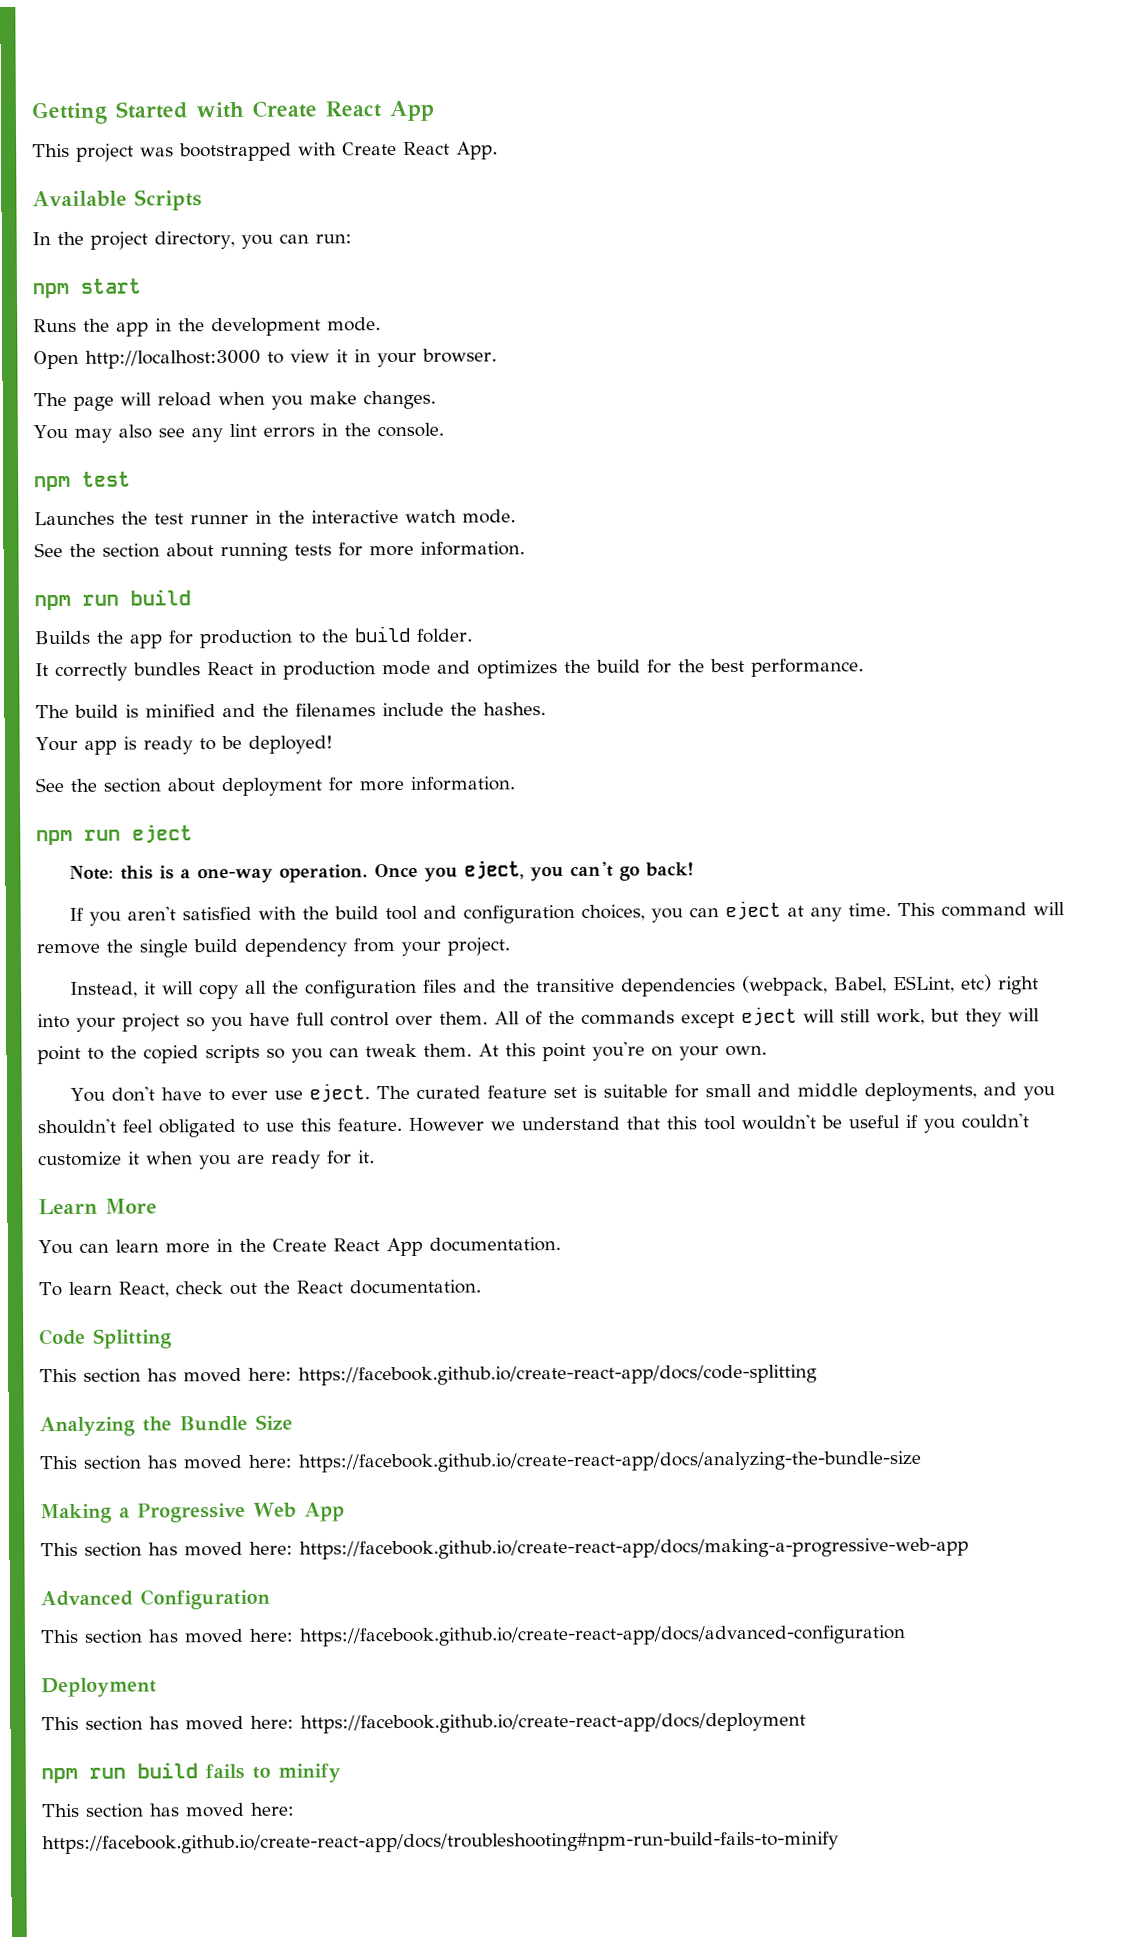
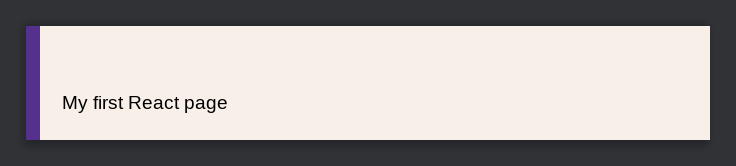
[31,100,434,125] [32,141,498,162] [32,189,202,211] [32,230,352,250] [32,278,141,299] [33,317,381,337] [33,348,497,370] [33,390,436,411] [33,422,444,443] [34,471,131,492] [34,509,516,526] [34,541,525,562] [34,589,191,611] [34,625,473,649] [35,658,864,682] [35,702,546,719] [35,735,333,755] [35,776,515,797] [36,824,193,846] [69,860,695,884] [69,900,1066,926] [36,937,510,958] [70,974,1040,1000] [37,1006,1040,1032] [37,1041,767,1065] [70,1082,1056,1103] [37,1113,1029,1138] [38,1150,375,1170] [38,1198,157,1215] [38,1237,561,1257] [38,1279,481,1298] [39,1328,172,1349] [39,1364,817,1386] [39,1414,293,1437] [39,1450,921,1473] [40,1502,345,1524] [40,1537,969,1560] [40,1588,270,1610] [40,1625,906,1647] [41,1677,157,1698] [41,1712,806,1734] [41,1762,341,1784] [41,1802,295,1818] [42,1831,839,1855] Getting Started with Create React App // This project was bootstrapped with Create React App. // Available Scripts // In the project directory, you can run: // npm start // Runs the app in the development mode. // Open http://localhost:3000 to view it in your browser. // The page will reload when you make changes. // You may also see any lint errors in the console. // npm test // Launches the test runner in the interactive watch mode. // See the section about running tests for more information. // npm run build // Builds the app for production to the build folder. // It correctly bundles React in production mode and optimizes the build for the best performance. // The build is minified and the filenames include the hashes. // Your app is ready to be deployed! // See the section about deployment for more information. // npm run eject // Note: this is a one-way operation. Once you eject, you can't go back! // If you aren't satisfied with the build tool and configuration choices, you can eject at any time. This command will remove the single build dependency from your project. // Instead, it will copy all the configuration files and the transitive dependencies (webpack, Babel, ESLint, etc) right into your project so you have full control over them. All of the commands except eject will still work, but they will point to the copied scripts so you can tweak them. At this point you're on your own. // You don't have to ever use eject. The curated feature set is suitable for small and middle deployments, and you shouldn't feel obligated to use this feature. However we understand that this tool wouldn't be useful if you couldn't customize it when you are ready for it. // Learn More // You can learn more in the Create React App documentation. // To learn React, check out the React documentation. // Code Splitting // This section has moved here: https://facebook.github.io/create-react-app/docs/code-splitting // Analyzing the Bundle Size // This section has moved here: https://facebook.github.io/create-react-app/docs/analyzing-the-bundle-size // Making a Progressive Web App // This section has moved here: https://facebook.github.io/create-react-app/docs/making-a-progressive-web-app // Advanced Configuration // This section has moved here: https://facebook.github.io/create-react-app/docs/advanced-configuration // Deployment // This section has moved here: https://facebook.github.io/create-react-app/docs/deployment // npm run build fails to minify // This section has moved here: https://facebook.github.io/create-react-app/docs/troubleshooting#npm-run-build-fails-to-minify -> [62,96,229,113] My first React page

